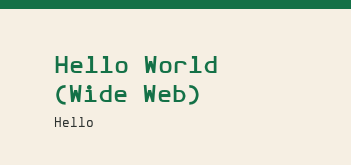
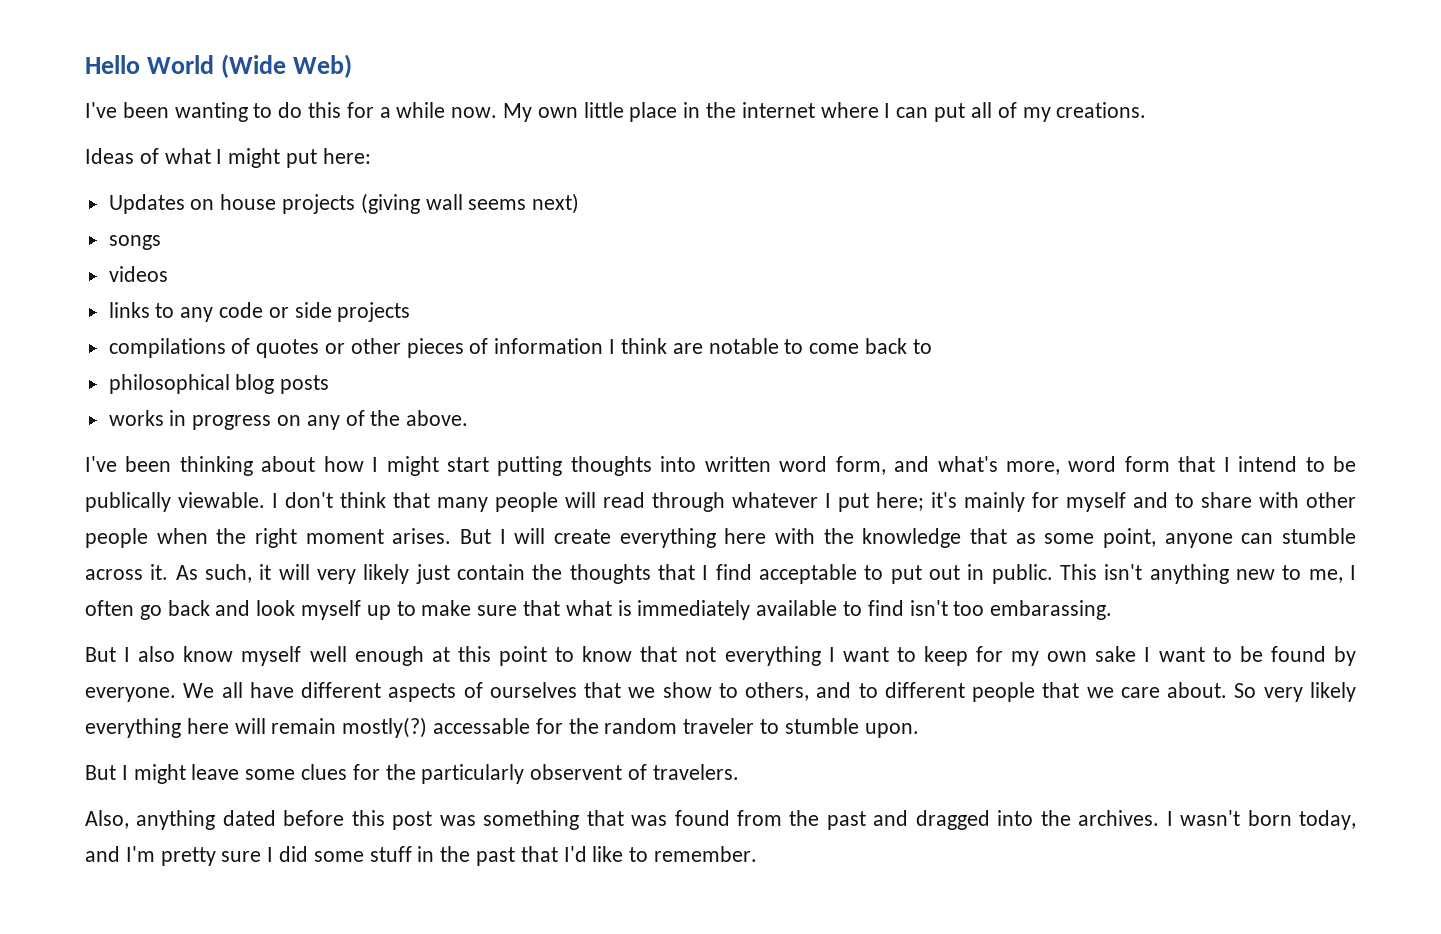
[54,117,94,127] Hello -> [85,102,1147,122] [85,148,371,168] [108,193,580,214] [108,235,161,250] [108,266,168,282] [108,302,411,322] [108,338,932,358] [108,374,330,394] [108,410,469,430] [85,456,1357,476] [85,492,1356,512] [85,528,1356,548] [85,564,1356,584] [85,600,1113,620] [85,646,1357,666] [85,682,1357,702] [85,717,919,738] [85,764,739,784] [85,810,1357,830] [85,846,758,866] I've been wanting to do this for a while now. My own little place in the internet where I can put all of my creations. // Ideas of what I might put here: // Updates on house projects (giving wall seems next) // songs // videos // links to any code or side projects // compilations of quotes or other pieces of information I think are notable to come back to // philosophical blog posts // works in progress on any of the above. // I've been thinking about how I might start putting thoughts into written word form, and what's more, word form that I intend to be publically viewable. I don't think that many people will read through whatever I put here; it's mainly for myself and to share with other people when the right moment arises. But I will create everything here with the knowledge that as some point, anyone can stumble across it. As such, it will very likely just contain the thoughts that I find acceptable to put out in public. This isn't anything new to me, I often go back and look myself up to make sure that what is immediately available to find isn't too embarassing. // But I also know myself well enough at this point to know that not everything I want to keep for my own sake I want to be found by everyone. We all have different aspects of ourselves that we show to others, and to different people that we care about. So very likely everything here will remain mostly(?) accessable for the random traveler to stumble upon. // But I might leave some clues for the particularly observent of travelers. // Also, anything dated before this post was something that was found from the past and dragged into the archives. I wasn't born today, and I'm pretty sure I did some stuff in the past that I'd like to remember.

